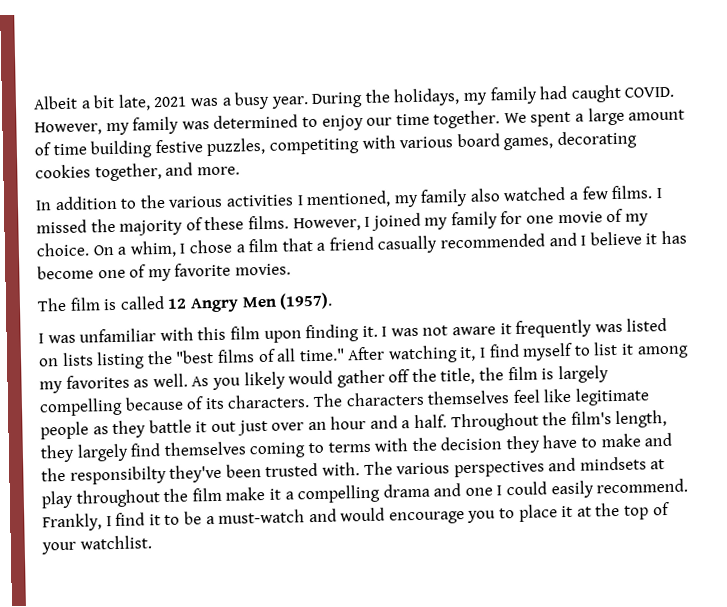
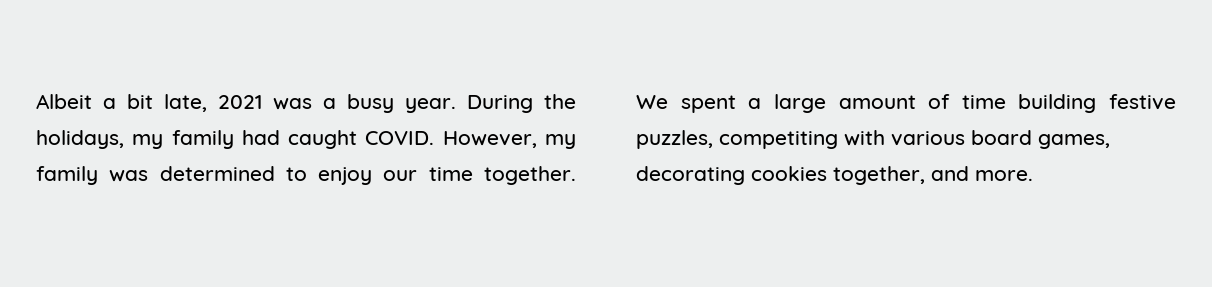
[35,185,662,211] [36,208,649,236] [36,230,688,258] [37,262,291,282] [37,292,334,313] [38,317,668,344] [39,341,689,370] [39,365,609,394] [39,387,650,417] [40,409,668,440] [40,432,673,463] [41,456,666,485] [41,478,689,509] [42,501,670,532] [41,535,152,555] // In addition to the various activities I mentioned, my family also watched a few films. I missed the majority of these films. However, I joined my family for one movie of my choice. On a whim, I chose a film that a friend casually recommended and I believe it has become one of my favorite movies. // The film is called 12 Angry Men (1957). // I was unfamiliar with this film upon finding it. I was not aware it frequently was listed on lists listing the "best films of all time." After watching it, I find myself to list it among my favorites as well. As you likely would gather off the title, the film is largely compelling because of its characters. The characters themselves feel like legitimate people as they battle it out just over an hour and a half. Throughout the film's length, they largely find themselves coming to terms with the decision they have to make and the responsibilty they've been trusted with. The various perspectives and mindsets at play throughout the film make it a compelling drama and one I could easily recommend. Frankly, I find it to be a must-watch and would encourage you to place it at the top of your watchlist. -> (1033, 175) none

